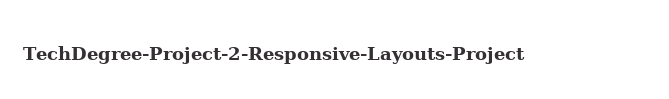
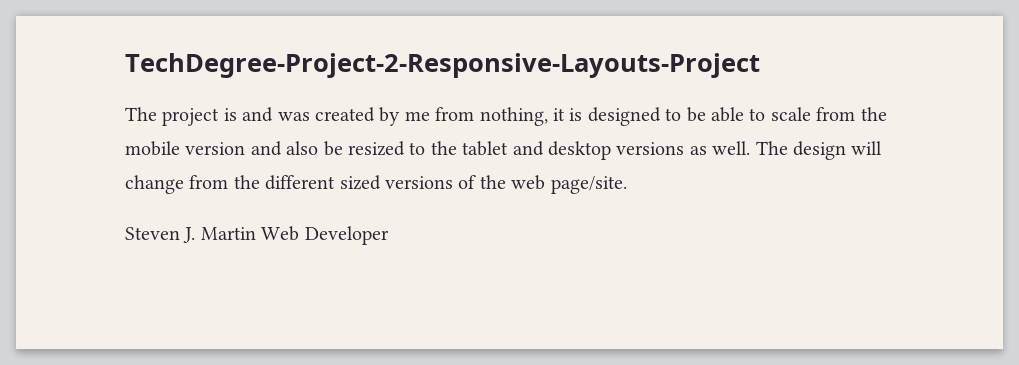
(525, 55) none -> [125,107,887,126] [125,141,883,160] [125,175,627,194] [125,226,389,245] // The project is and was created by me from nothing, it is designed to be able to scale from the mobile version and also be resized to the tablet and desktop versions as well. The design will change from the different sized versions of the web page/site. // Steven J. Martin Web Developer

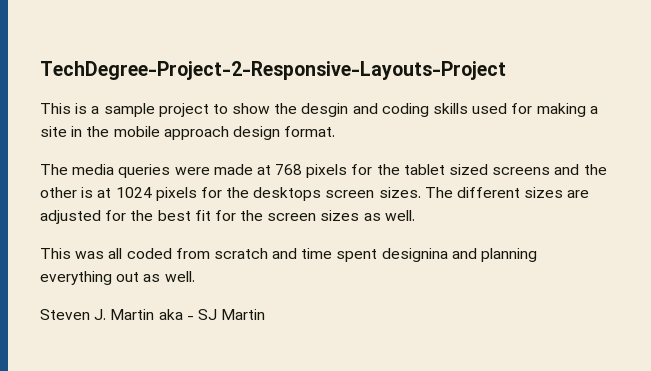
[125,107,887,126] [125,141,883,160] [125,175,627,194] The project is and was created by me from nothing, it is designed to be able to scale from the mobile version and also be resized to the tablet and desktop versions as well. The design will change from the different sized versions of the web page/site. -> [40,103,598,117] [40,126,336,140] [40,164,607,178] [40,187,590,201] [40,210,415,224] [40,248,538,262] [40,271,195,285] This is a sample project to show the desgin and coding skills used for making a site in the mobile approach design format. // The media queries were made at 768 pixels for the tablet sized screens and the other is at 1024 pixels for the desktops screen sizes. The different sizes are adjusted for the best fit for the screen sizes as well. // This was all coded from scratch and time spent designina and planning everything out as well.
[261,226,389,245] Web Developer -> [158,309,266,320] aka - SJ Martin

